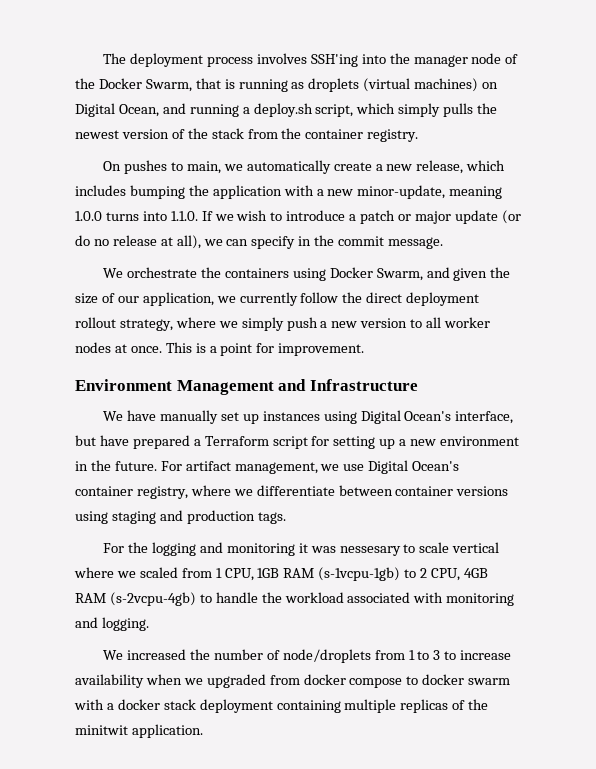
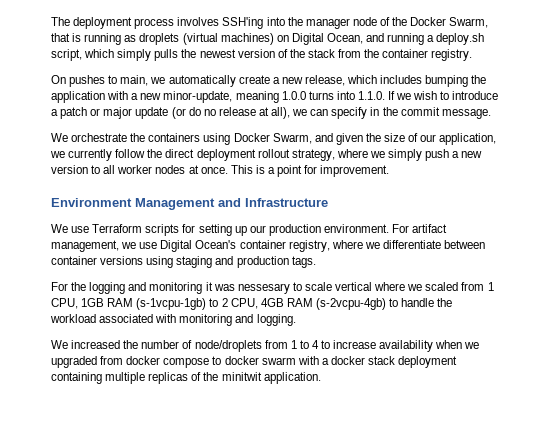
[127,410,514,424] [75,435,520,449] [75,460,157,471] have manually set up instances using Digital Ocean's interface, but have prepared a Terraform script for setting up a new environment in the future. -> [71,224,389,236] use Terraform scripts for setting up our production environment.
[433,650,441,660] 3 -> [311,340,319,349] 4

